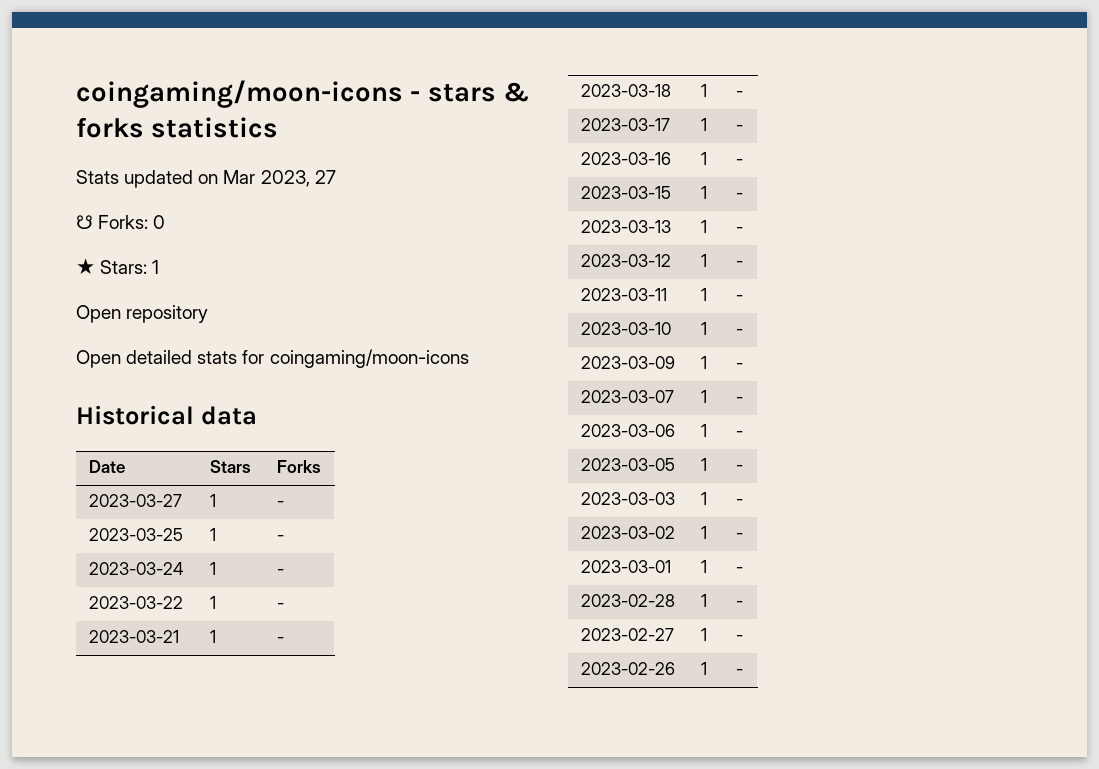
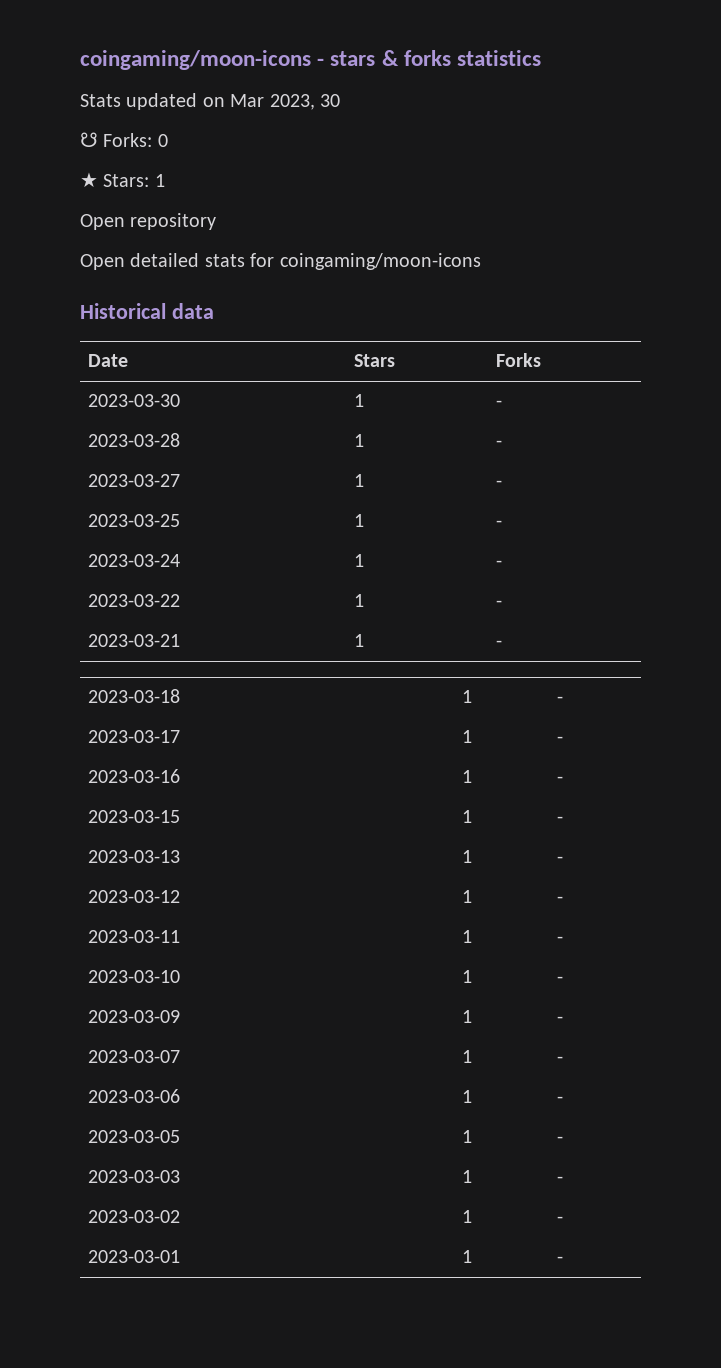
[314,170,336,184] 27 -> [320,94,340,107] 30
(321, 466) none -> [88,394,181,407] [354,394,365,407] [496,400,503,407] [88,433,181,447] [354,434,365,447] [496,440,503,447] // 2023-03-30 | 1 | - // 2023-03-28 | 1 | -
[580,594,675,607] [700,594,707,607] [735,601,743,607] [580,628,674,641] [700,628,707,641] [735,635,743,641] [580,662,675,675] [700,662,707,675] [735,669,743,675] // 2023-02-28 | 1 | - // 2023-02-27 | 1 | - // 2023-02-26 | 1 | - -> (564, 1259) none

